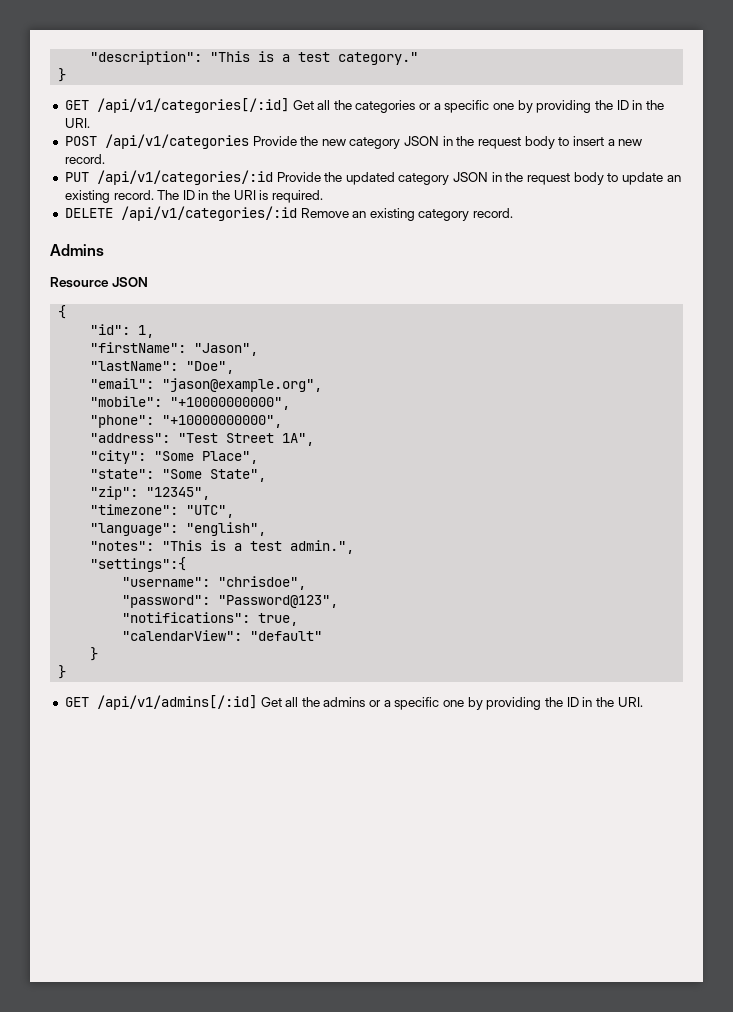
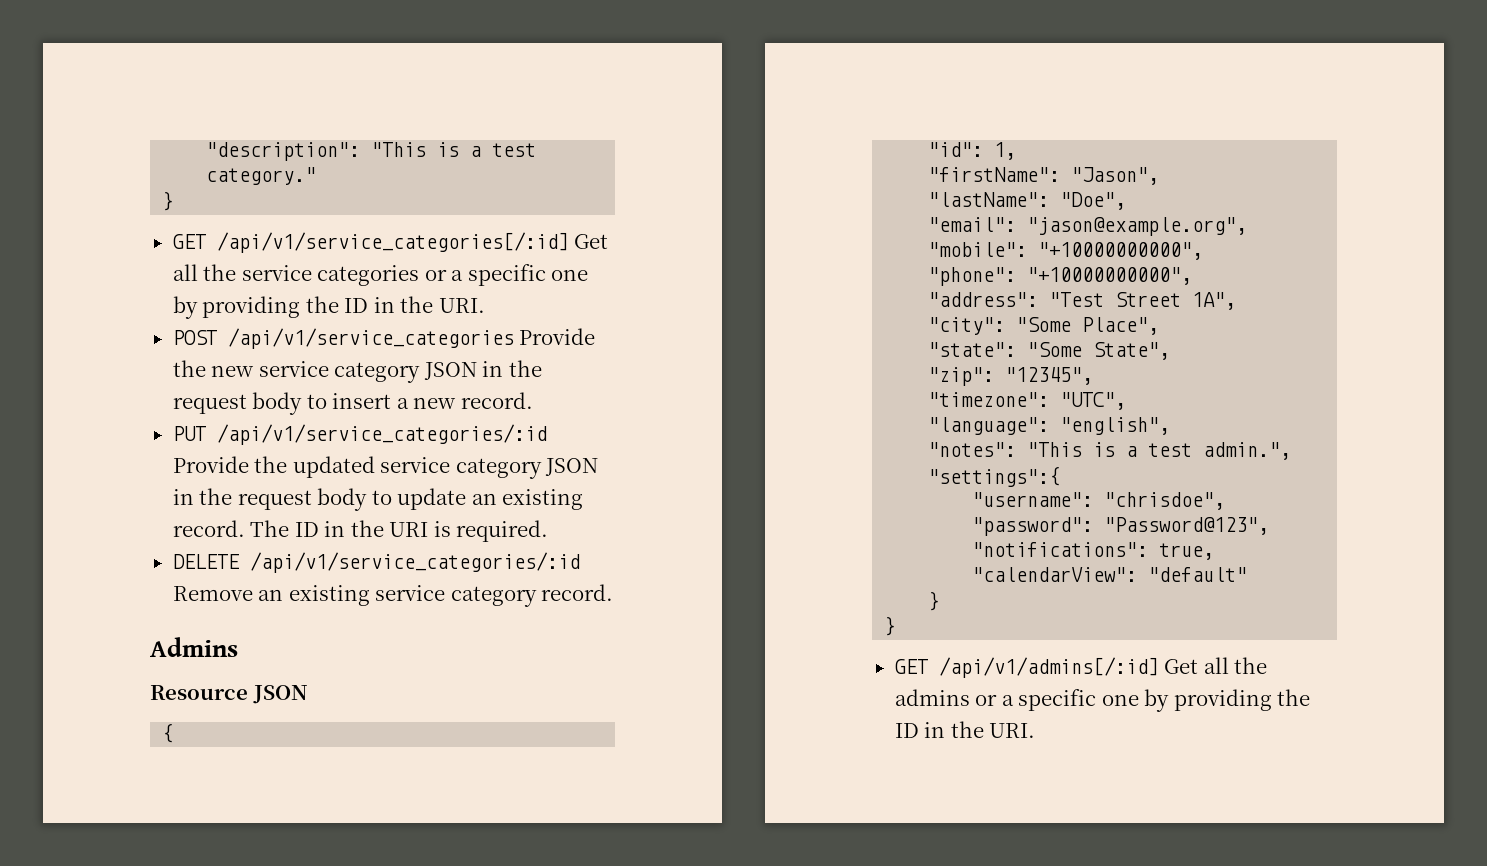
[96,98,352,113] /api/v1/categories[/:id] Get all the -> [216,232,609,253] [172,264,312,281] /api/v1/service_categories[/:id] Get all the service
[104,134,249,149] /api/v1/categories -> [227,328,514,349] /api/v1/service_categories
(346, 142) none -> [258,361,329,377] service
[96,170,273,185] /api/v1/categories/:id -> [216,424,547,445] /api/v1/service_categories/:id
(395, 178) none -> [380,457,451,473] service
[120,206,297,221] /api/v1/categories/:id -> [249,552,580,573] /api/v1/service_categories/:id
(415, 214) none -> [375,585,446,601] service

